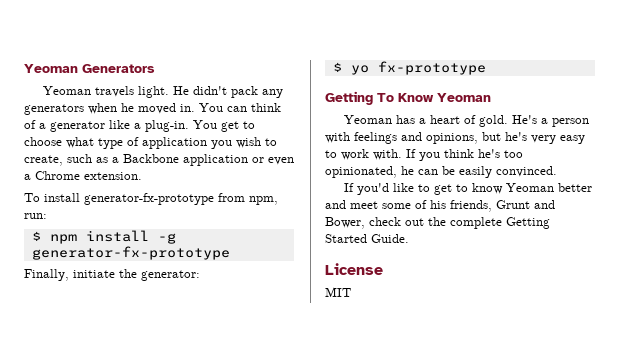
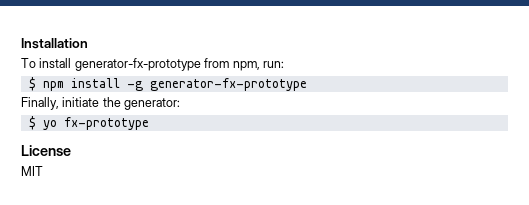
[24,64,155,73] [43,86,284,98] [24,103,281,115] [24,120,255,132] [24,137,277,149] [24,154,294,166] [24,171,142,180] Yeoman Generators // Yeoman travels light. He didn't pack any generators when he moved in. You can think of a generator like a plug-in. You get to choose what type of application you wish to create, such as a Backbone application or even a Chrome extension. -> [21,38,88,49] Installation
[325,91,491,105] [344,115,590,127] [325,132,585,144] [325,149,523,161] [325,166,557,178] [344,183,593,195] [325,200,555,212] [325,217,550,229] [325,234,409,243] // Getting To Know Yeoman // Yeoman has a heart of gold. He's a person with feelings and opinions, but he's very easy to work with. If you think he's too opinionated, he can be easily convinced. // If you'd like to get to know Yeoman better and meet some of his friends, Grunt and Bower, check out the complete Getting Started Guide. -> (149, 123) none

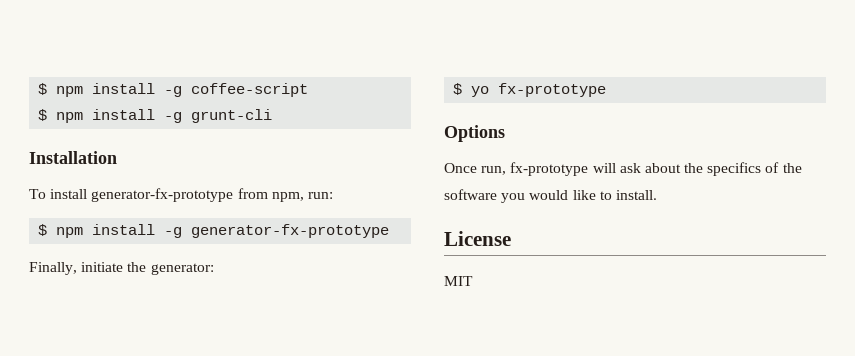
(21, 43) none -> [38,83,309,97] [38,109,273,123] $ npm install -g coffee-script // $ npm install -g grunt-cli //
(149, 123) none -> [444,125,505,142] [444,162,802,176] [444,189,657,203] // Options // Once run, fx-prototype will ask about the specifics of the software you would like to install.

